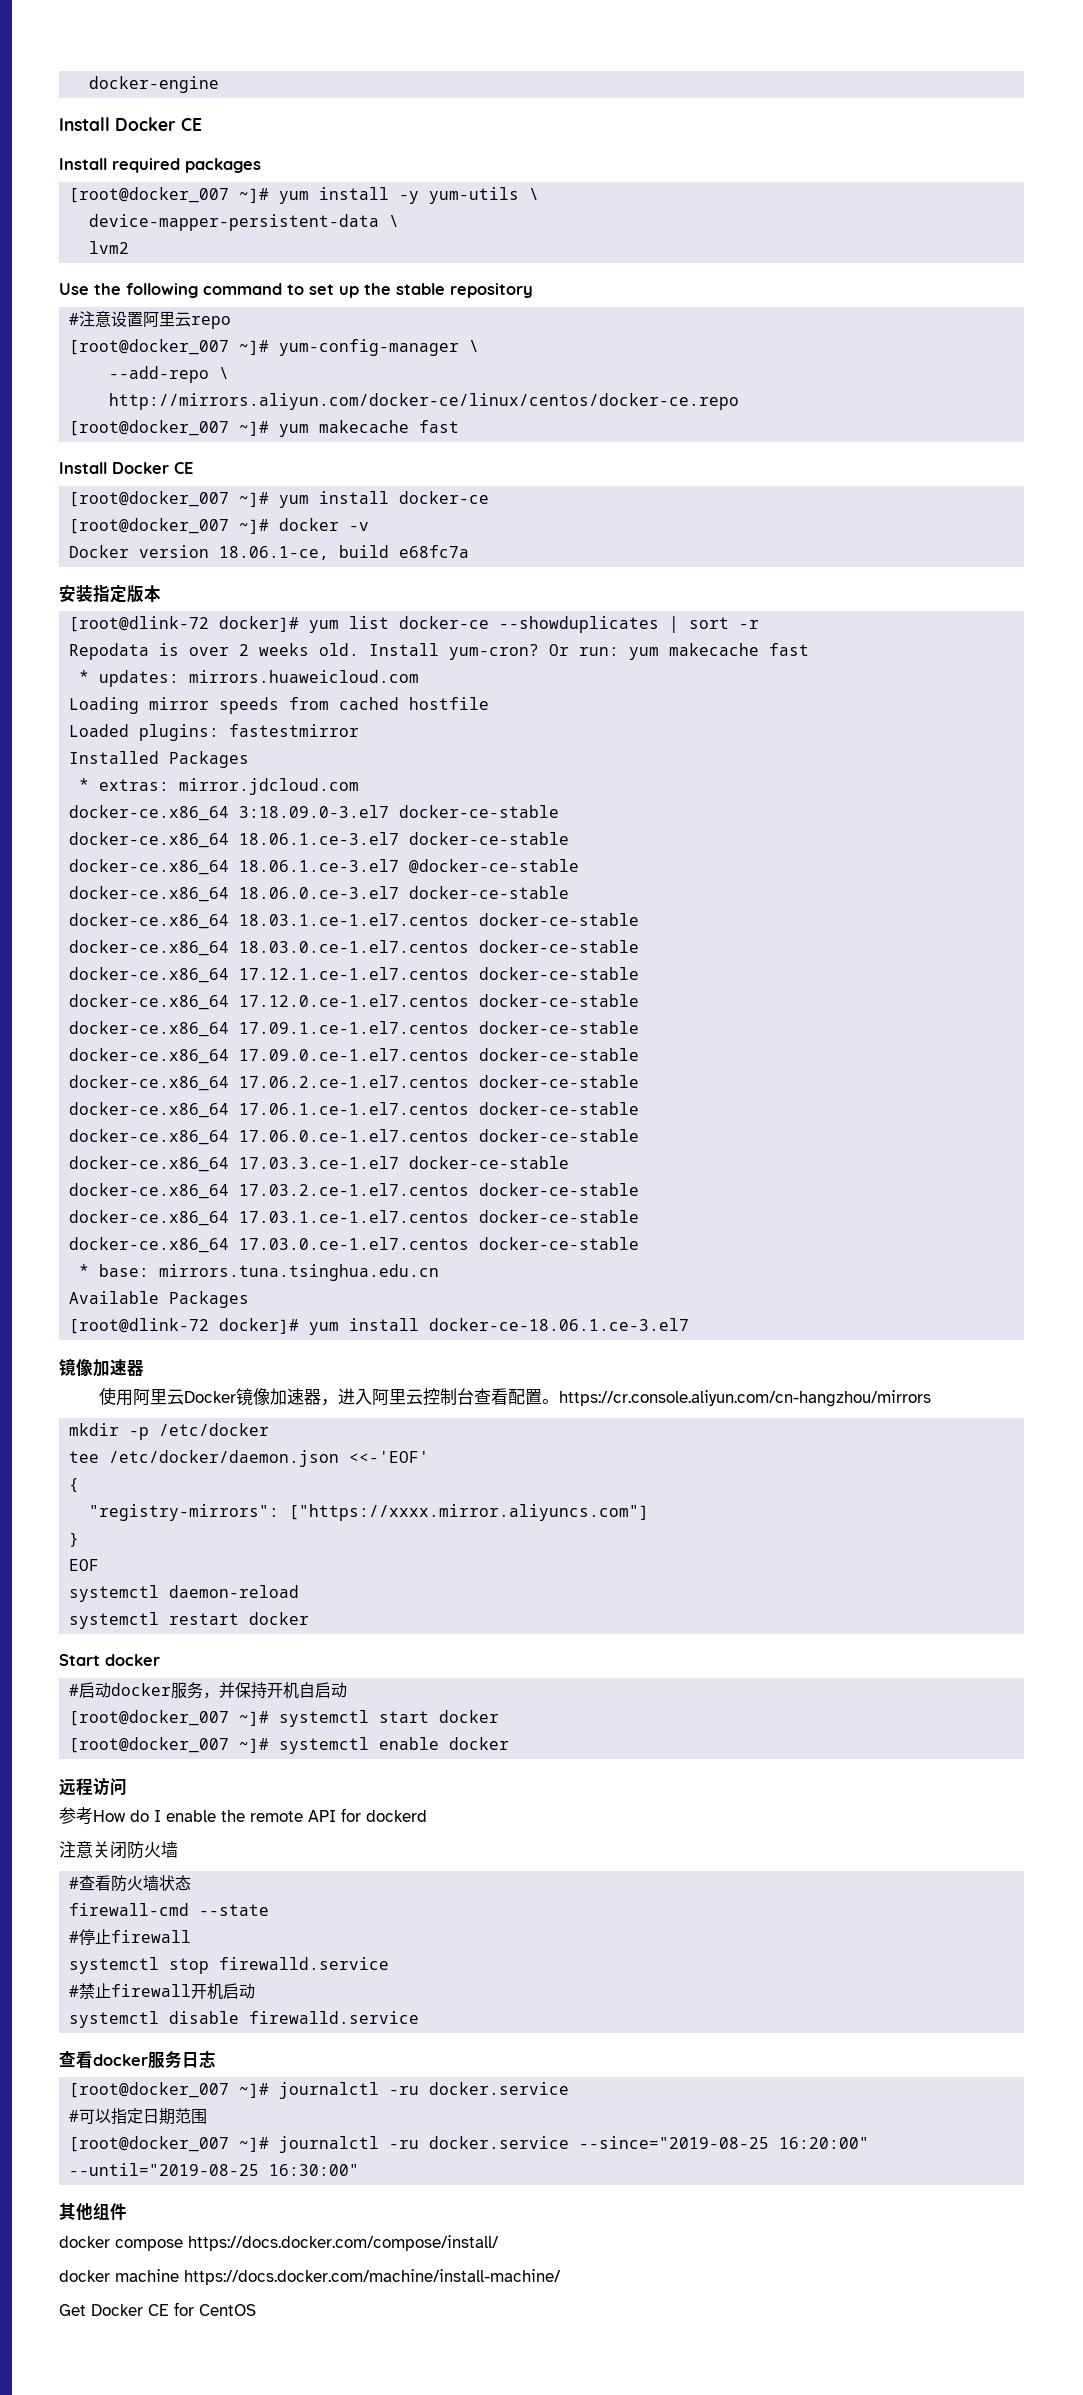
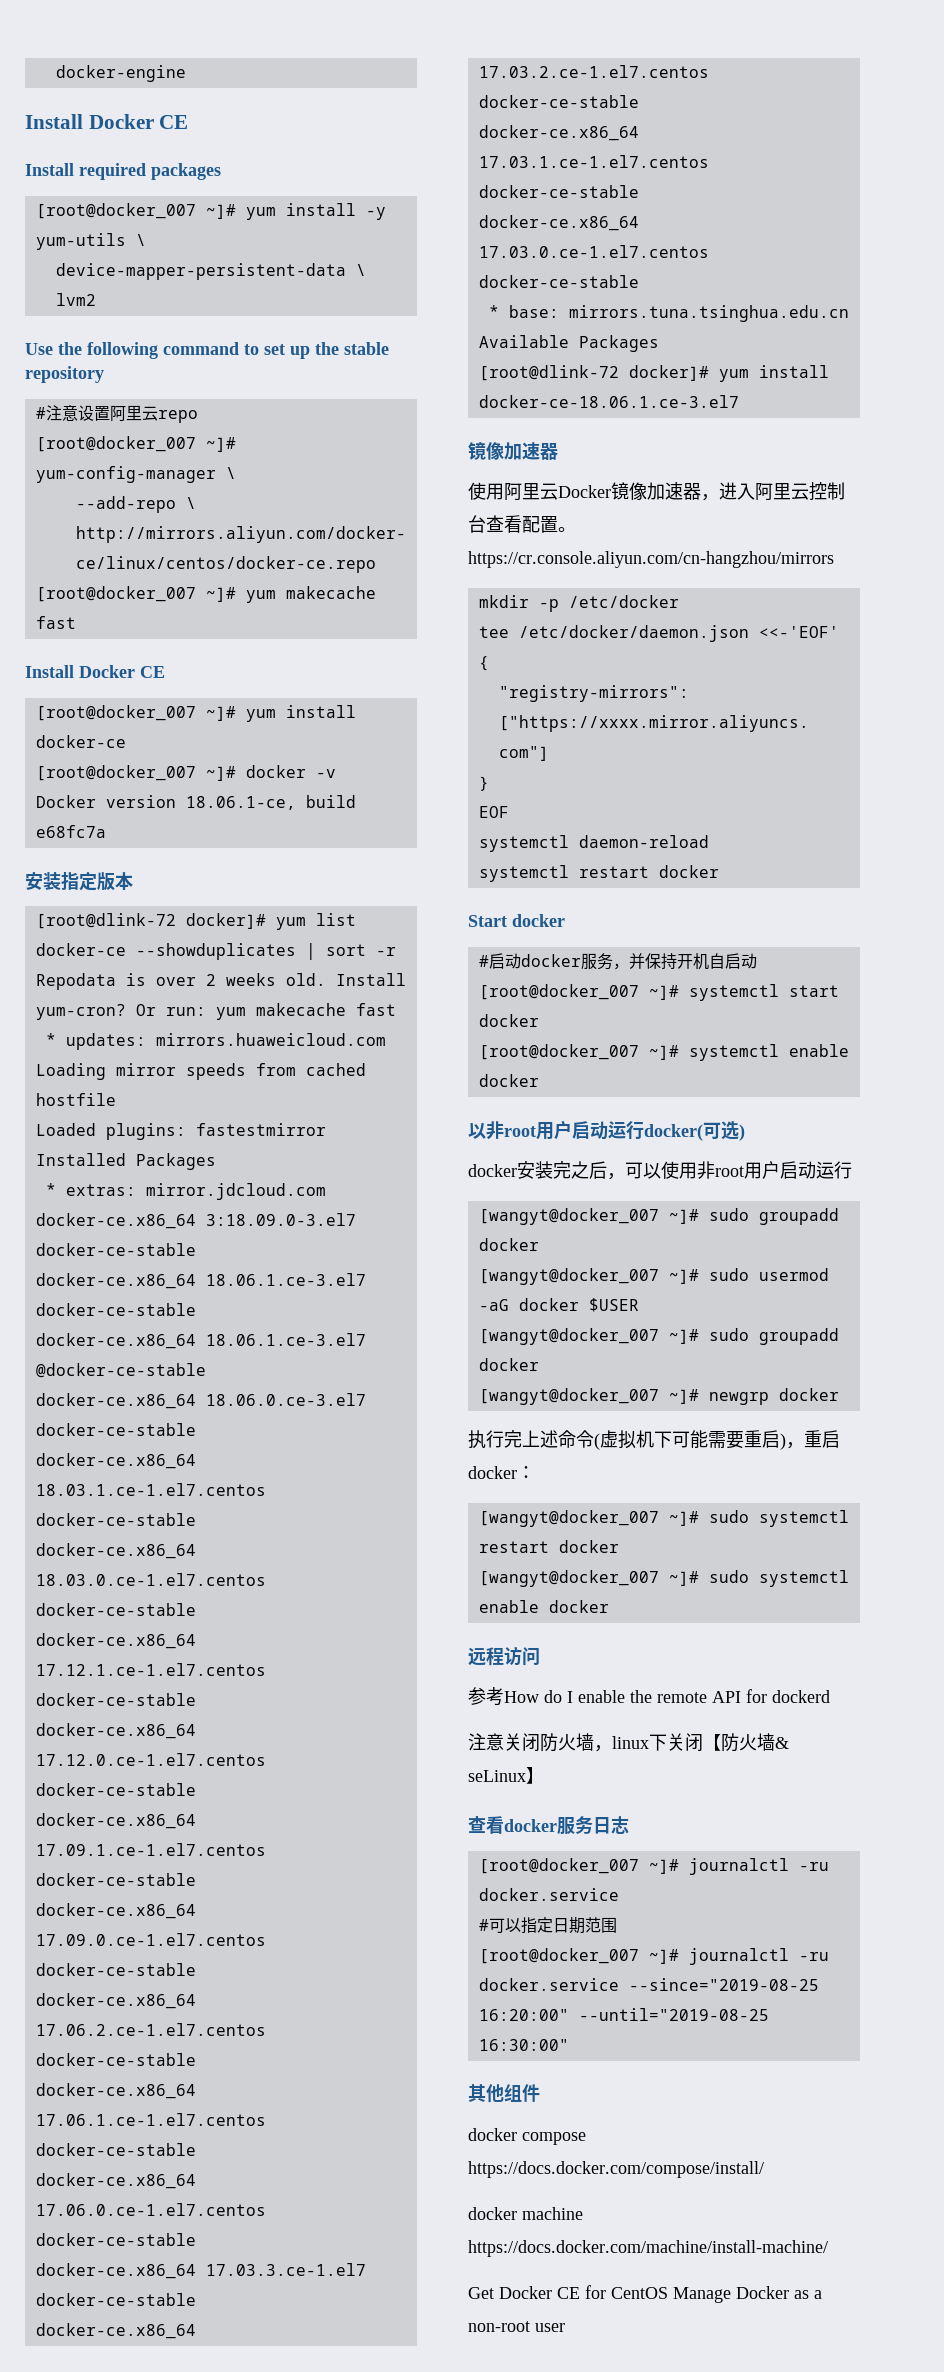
(510, 1743) none -> [468,1120,745,1141] [468,1161,852,1180] [478,1208,839,1225] [478,1238,539,1251] [478,1268,829,1285] [478,1298,639,1312] [478,1328,839,1345] [478,1358,539,1371] [478,1388,839,1405] [468,1430,840,1450] [468,1466,535,1479] [478,1510,849,1527] [478,1540,619,1553] [478,1570,849,1587] [478,1600,609,1613] // 以非root用户启动运行docker(可选) // docker安装完之后，可以使用非root用户启动运行 // [wangyt@docker_007 ~]# sudo groupadd docker // [wangyt@docker_007 ~]# sudo usermod -aG docker $USER // [wangyt@docker_007 ~]# sudo groupadd docker // [wangyt@docker_007 ~]# newgrp docker // 执行完上述命令(虚拟机下可能需要重启)，重启docker： // [wangyt@docker_007 ~]# sudo systemctl restart docker // [wangyt@docker_007 ~]# sudo systemctl enable docker
[69,1875,192,1892] [69,1903,270,1916] [69,1929,192,1945] [69,1957,390,1974] [69,1983,256,2000] [69,2011,420,2028] // #查看防火墙状态 // firewall-cmd --state // #停止firewall // systemctl stop firewalld.service // #禁止firewall开机启动 // systemctl disable firewalld.service -> [594,1733,789,1752] [468,1767,544,1784] ，linux下关闭【防火墙& seLinux】
(256, 2310) none -> [673,2286,822,2303] [468,2321,565,2332] Manage Docker as a non-root user

